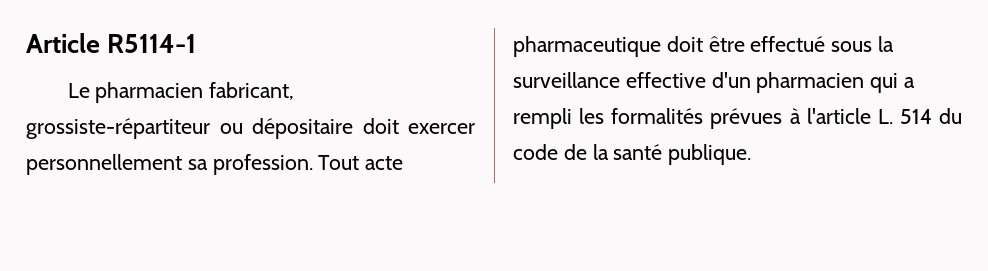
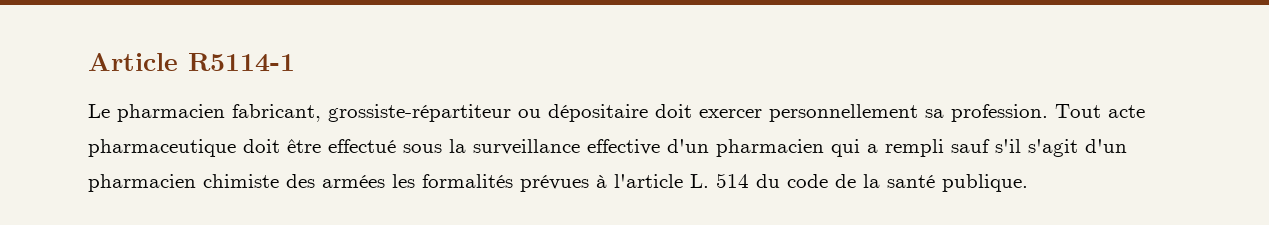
(572, 118) none -> [951,139,1127,157] [88,174,385,192] sauf s'il s'agit d'un pharmacien chimiste des armées

